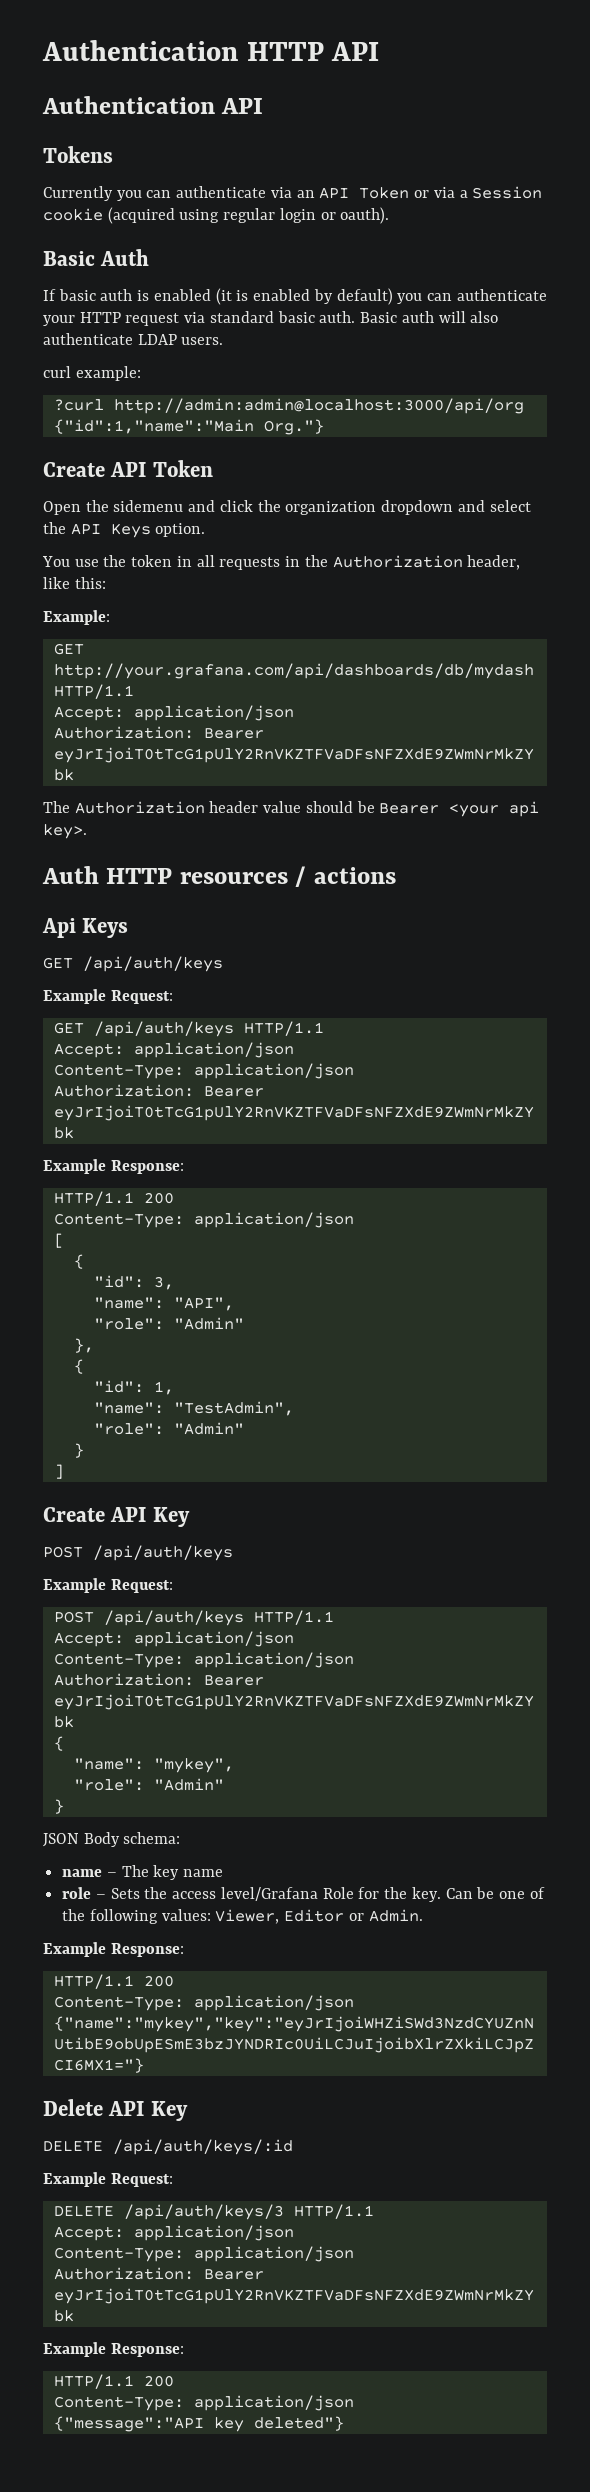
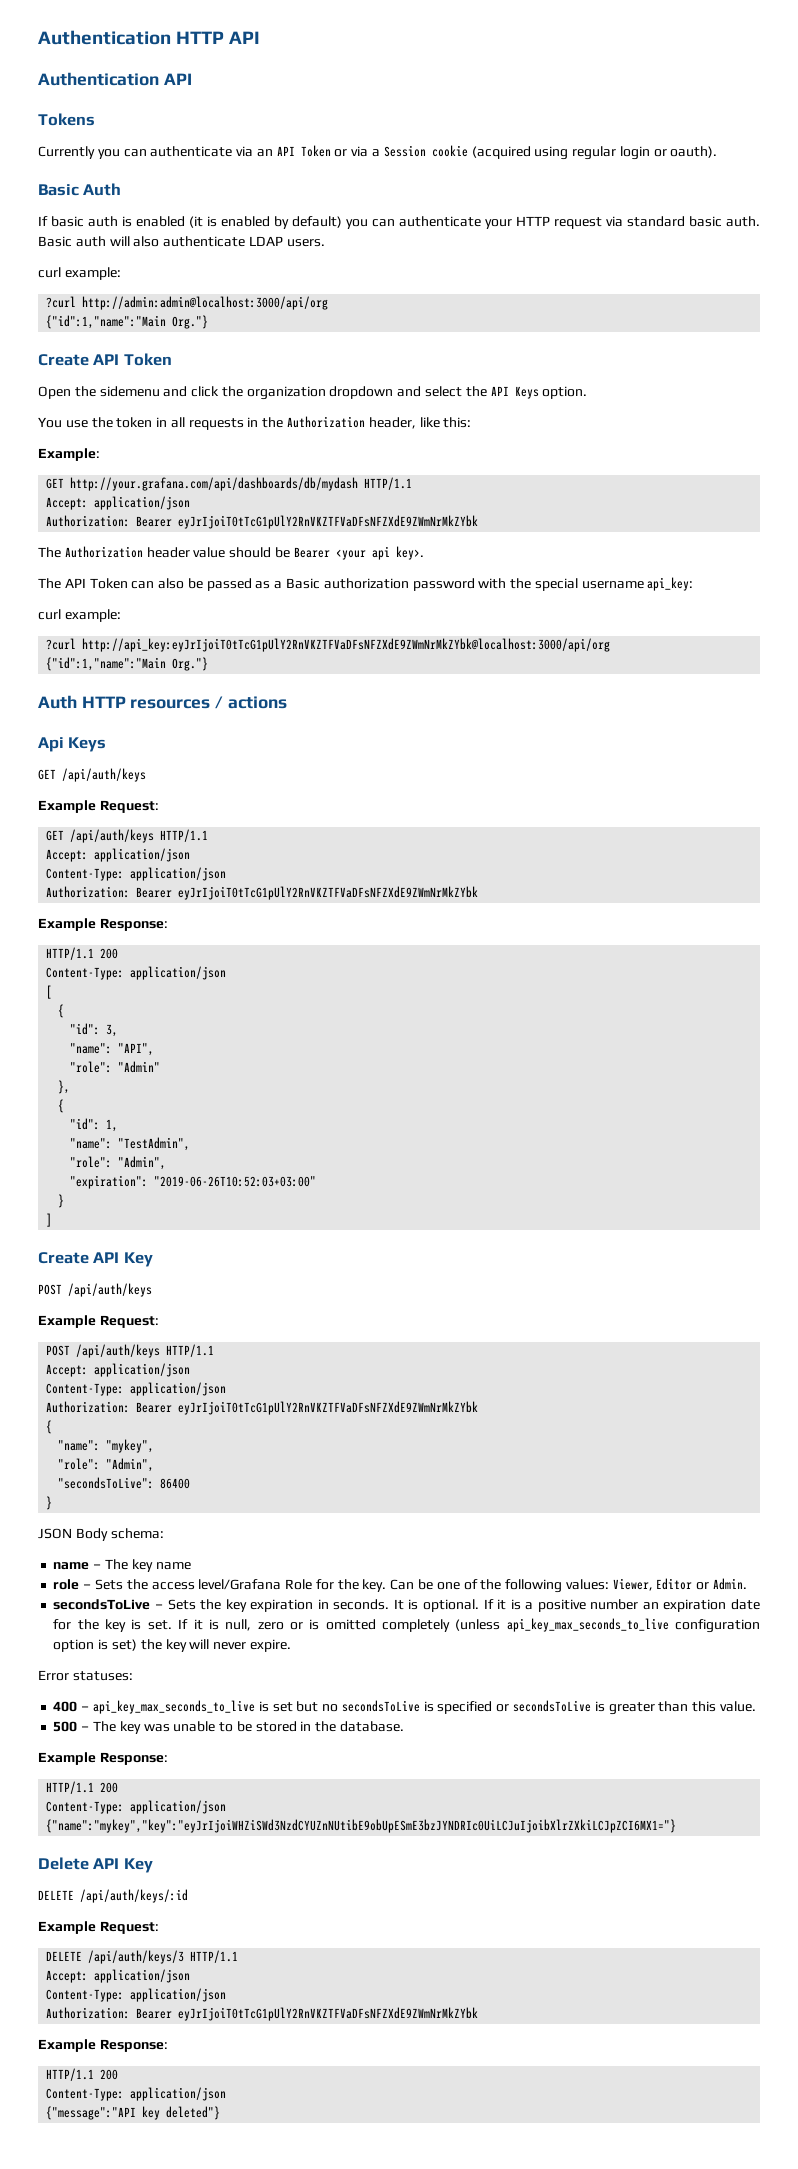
(87, 831) none -> [38,577,694,591] [38,609,121,622] [46,638,611,652] [46,657,209,671] // The API Token can also be passed as a Basic authorization password with the special username api_key: // curl example: // ?curl http://api_key:eyJrIjoiT0tTcG1pUlY2RnVKZTFVaDFsNFZXdE9ZWmNrMkZYbk@localhost:3000/api/org // {"id":1,"name":"Main Org."}
[173,1422,244,1435] "Admin" -> [118,1156,167,1170] [70,1175,317,1189] "Admin", // "expiration": "2019-06-26T10:52:03+03:00"
[153,1778,224,1791] "Admin" -> [106,1458,155,1472] [58,1477,191,1489] "Admin", // "secondsToLive": 86400
(423, 1915) none -> [53,1599,760,1612] [53,1618,761,1633] [53,1639,291,1652] [38,1670,133,1681] [53,1700,756,1715] [53,1721,404,1734] // secondsToLive – Sets the key expiration in seconds. It is optional. If it is a positive number an expiration date for the key is set. If it is null, zero or is omitted completely (unless api_key_max_seconds_to_live configuration option is set) the key will never expire. // Error statuses: // 400 – api_key_max_seconds_to_live is set but no secondsToLive is specified or secondsToLive is greater than this value. // 500 – The key was unable to be stored in the database.

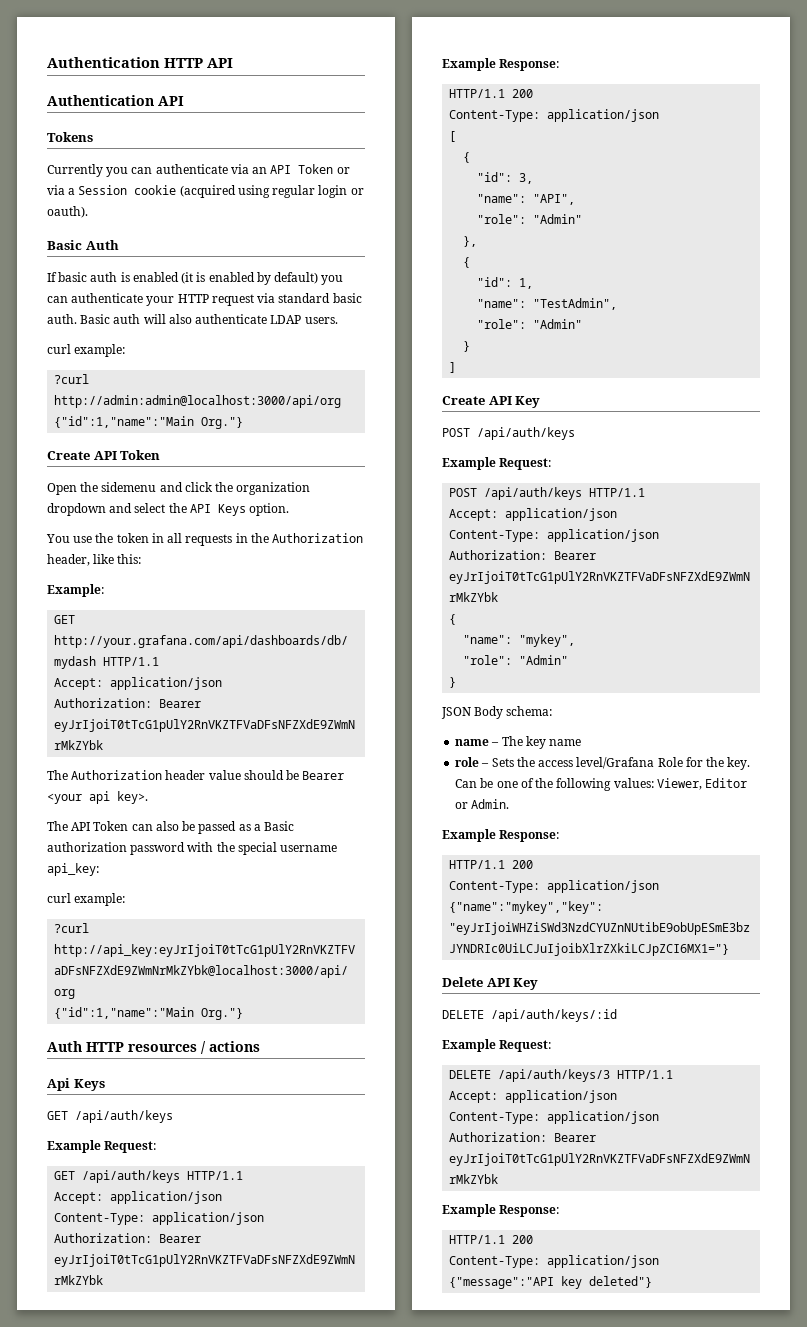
[118,1156,167,1170] [70,1175,317,1189] "Admin", // "expiration": "2019-06-26T10:52:03+03:00" -> [533,319,583,329] "Admin"
[106,1458,155,1472] [58,1477,191,1489] "Admin", // "secondsToLive": 86400 -> [519,655,569,665] "Admin"
[53,1599,760,1612] [53,1618,761,1633] [53,1639,291,1652] [38,1670,133,1681] [53,1700,756,1715] [53,1721,404,1734] // secondsToLive – Sets the key expiration in seconds. It is optional. If it is a positive number an expiration date for the key is set. If it is null, zero or is omitted completely (unless api_key_max_seconds_to_live configuration option is set) the key will never expire. // Error statuses: // 400 – api_key_max_seconds_to_live is set but no secondsToLive is specified or secondsToLive is greater than this value. // 500 – The key was unable to be stored in the database. -> (510, 804) none

